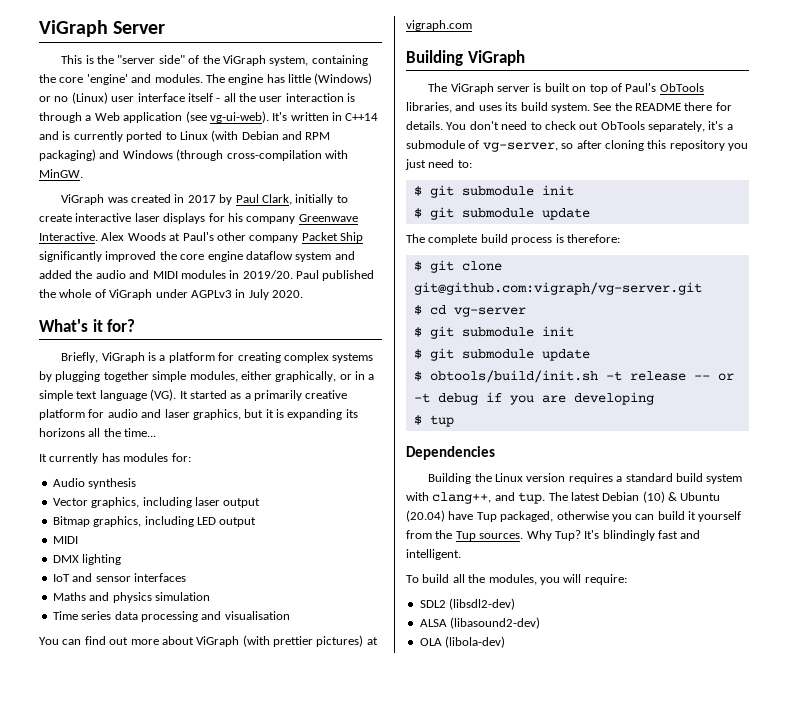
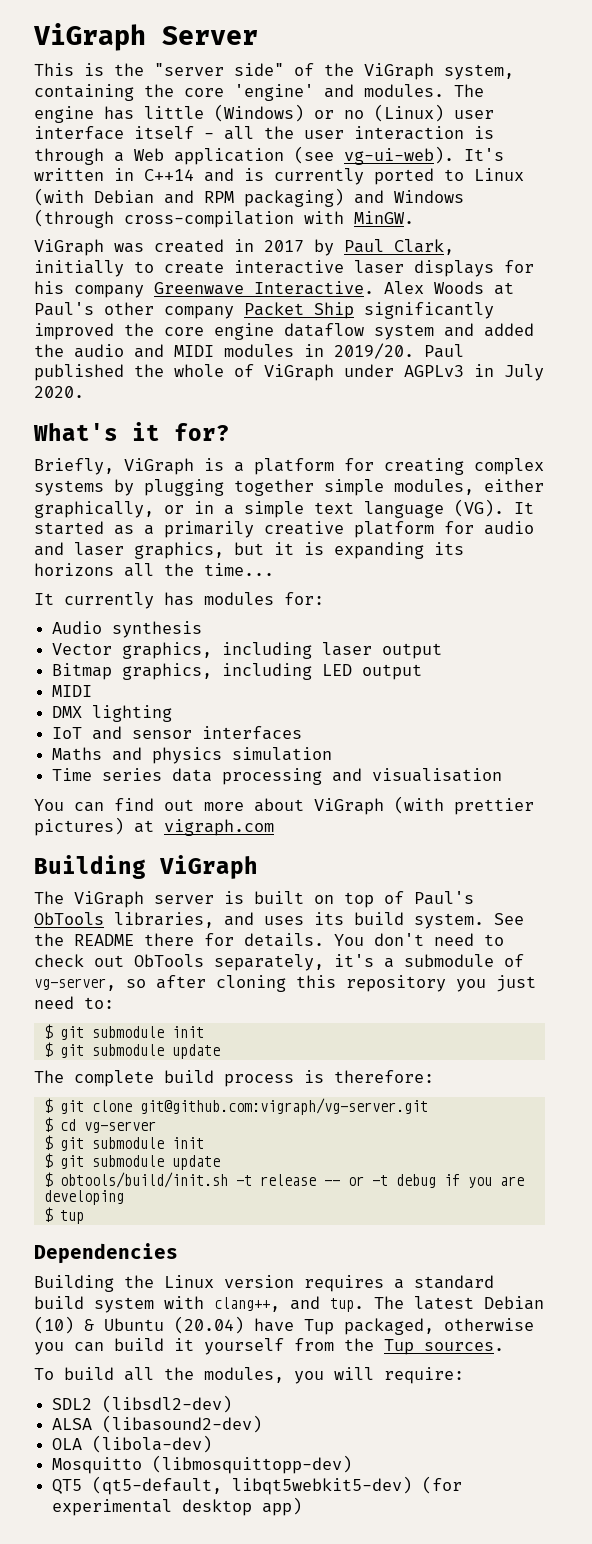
[526,530,701,541] [406,549,461,560] Why Tup? It's blindingly fast and intelligent. -> (504, 1346) none
(506, 642) none -> [52,1455,353,1474] [52,1476,463,1495] [52,1497,303,1516] // Mosquitto (libmosquittopp-dev) // QT5 (qt5-default, libqt5webkit5-dev) (for experimental desktop app)

